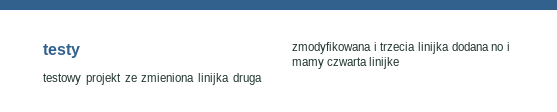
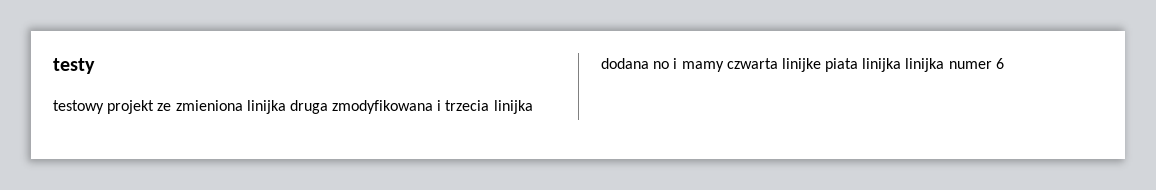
(400, 63) none -> [825,58,1004,72] piata linijka linijka numer 6

